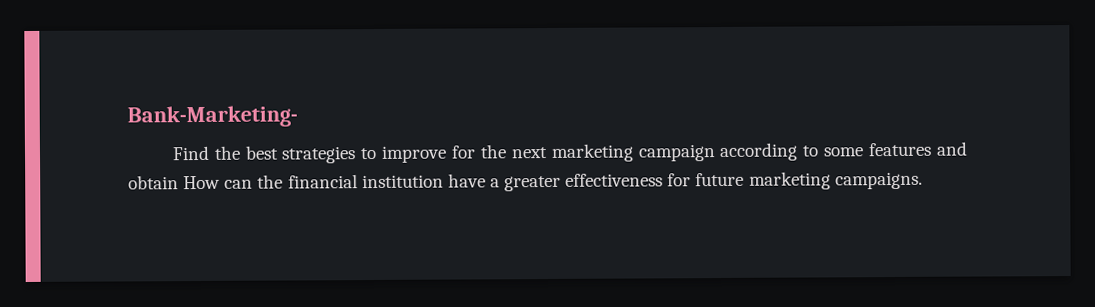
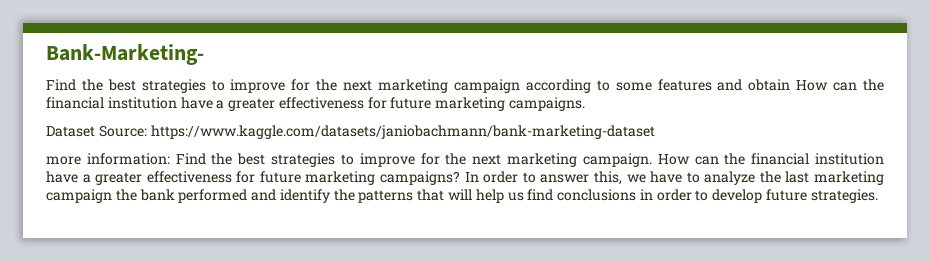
(923, 180) none -> [46,125,655,139] [46,153,885,167] [46,171,884,185] [46,189,878,203] // Dataset Source: https://www.kaggle.com/datasets/janiobachmann/bank-marketing-dataset // more information: Find the best strategies to improve for the next marketing campaign. How can the financial institution have a greater effectiveness for future marketing campaigns? In order to answer this, we have to analyze the last marketing campaign the bank performed and identify the patterns that will help us find conclusions in order to develop future strategies.

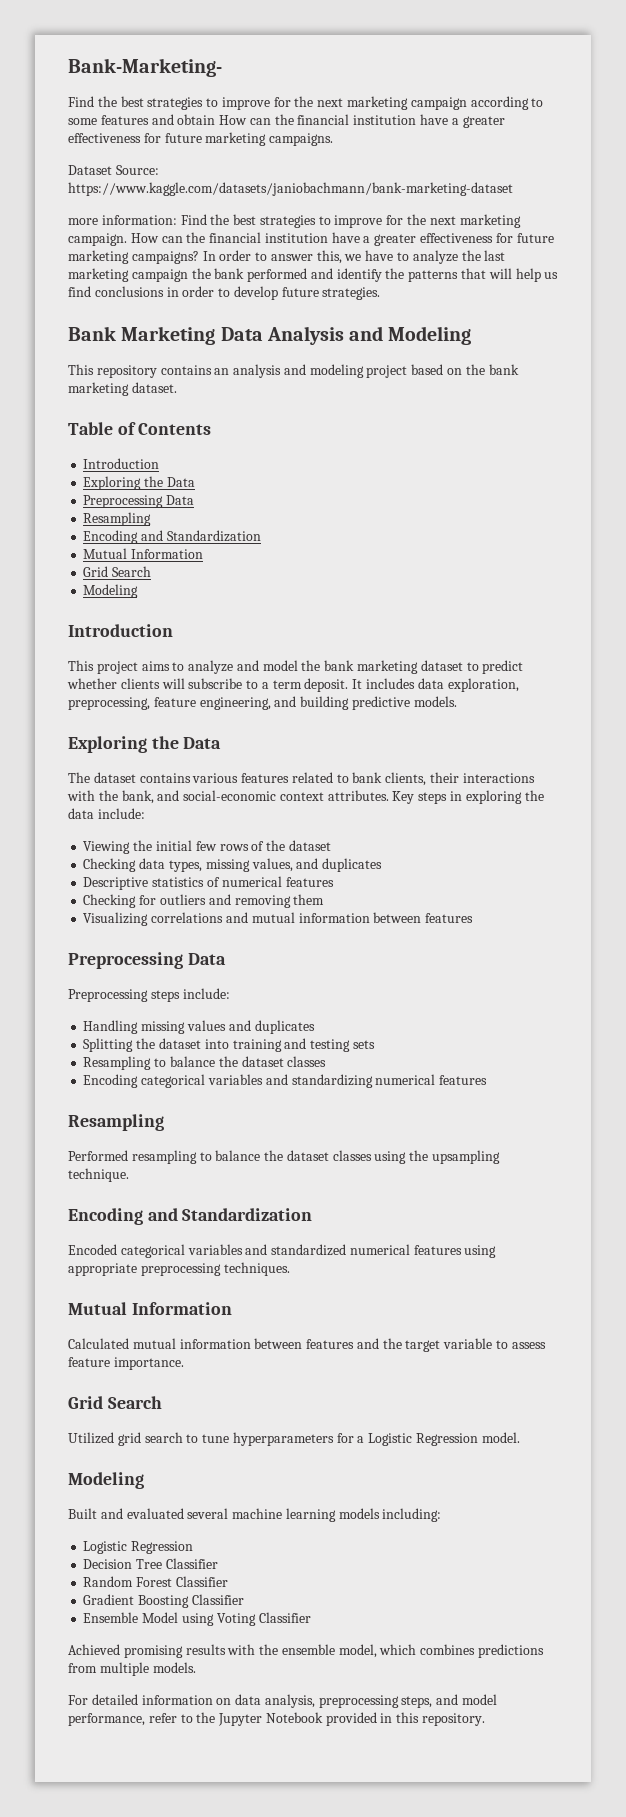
(878, 196) none -> [68,326,472,345] [68,364,519,378] [68,382,177,396] [68,422,212,435] [83,458,160,469] [83,476,195,490] [83,495,195,508] [83,512,152,526] [83,530,261,544] [83,548,204,559] [83,566,152,577] [83,584,139,598] [68,624,173,637] [68,660,524,674] [67,678,519,692] [68,696,457,710] [68,736,222,753] [68,772,535,786] [67,790,544,804] [68,808,145,819] [83,840,331,854] [83,858,383,872] [83,876,334,890] [83,894,325,908] [83,912,474,926] [68,952,226,969] [68,988,230,1002] [83,1020,315,1034] [83,1038,375,1052] [83,1056,327,1070] [83,1074,488,1088] [68,1114,164,1131] [68,1150,501,1164] [68,1168,129,1182] [68,1208,313,1225] [68,1244,497,1258] [68,1262,290,1276] [68,1302,232,1315] [68,1338,546,1352] [68,1357,184,1370] [68,1396,162,1409] [68,1432,520,1446] [68,1472,144,1489] [68,1508,442,1522] [83,1541,194,1554] [83,1558,218,1569] [83,1576,228,1587] [83,1594,244,1608] [83,1612,311,1626] [68,1644,545,1658] [68,1662,196,1676] [68,1694,498,1708] [68,1712,486,1726] // Bank Marketing Data Analysis and Modeling // This repository contains an analysis and modeling project based on the bank marketing dataset. // Table of Contents // Introduction // Exploring the Data // Preprocessing Data // Resampling // Encoding and Standardization // Mutual Information // Grid Search // Modeling // Introduction // This project aims to analyze and model the bank marketing dataset to predict whether clients will subscribe to a term deposit. It includes data exploration, preprocessing, feature engineering, and building predictive models. // Exploring the Data // The dataset contains various features related to bank clients, their interactions with the bank, and social-economic context attributes. Key steps in exploring the data include: // Viewing the initial few rows of the dataset // Checking data types, missing values, and duplicates // Descriptive statistics of numerical features // Checking for outliers and removing them // Visualizing correlations and mutual information between features // Preprocessing Data // Preprocessing steps include: // Handling missing values and duplicates // Splitting the dataset into training and testing sets // Resampling to balance the dataset classes // Encoding categorical variables and standardizing numerical features // Resampling // Performed resampling to balance the dataset classes using the upsampling technique. // Encoding and Standardization // Encoded categorical variables and standardized numerical features using appropriate preprocessing techniques. // Mutual Information // Calculated mutual information between features and the target variable to assess feature importance. // Grid Search // Utilized grid search to tune hyperparameters for a Logistic Regression model. // Modeling // Built and evaluated several machine learning models including: // Logistic Regression // Decision Tree Classifier // Random Forest Classifier // Gradient Boosting Classifier // Ensemble Model using Voting Classifier // Achieved promising results with the ensemble model, which combines predictions from multiple models. // For detailed information on data analysis, preprocessing steps, and model performance, refer to the Jupyter Notebook provided in this repository.

